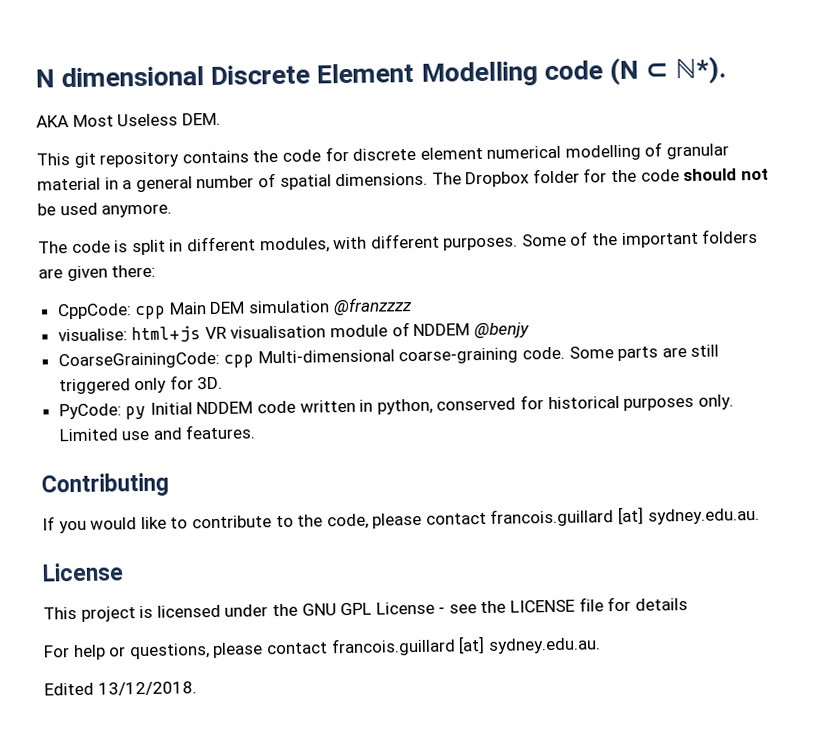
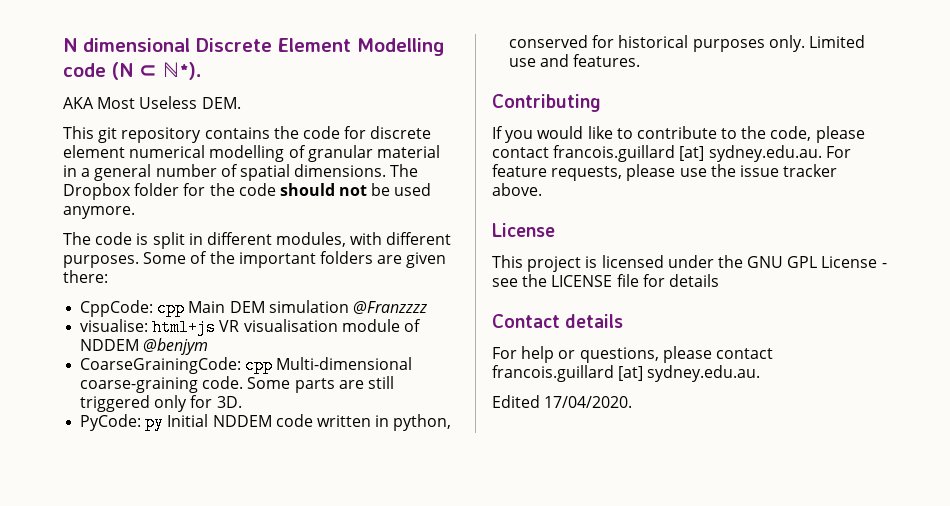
[332,297,413,316] @franzzzz -> [352,301,427,314] @Franzzzz
[473,322,530,339] @benjy -> [143,338,209,355] @benjym
(760, 516) none -> [825,146,851,158] [492,164,838,181] [492,183,542,196] For feature requests, please use the issue tracker above.
(688, 604) none -> [492,314,624,328] // Contact details
[97,681,197,696] 13/12/2018. -> [544,396,633,408] 17/04/2020.

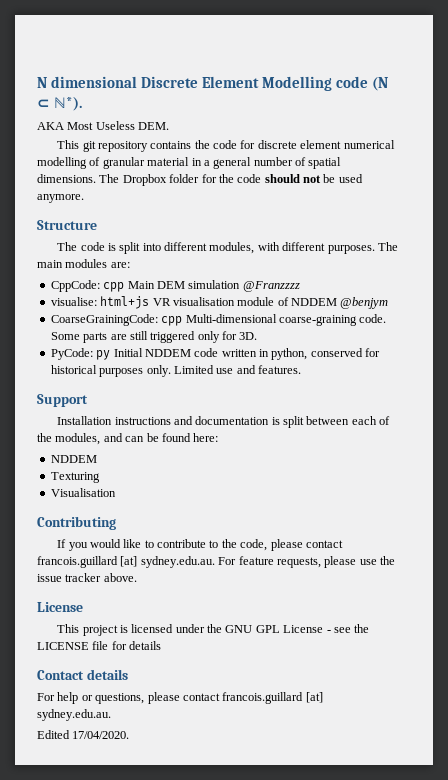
(135, 212) none -> [37,220,97,230] // Structure
[188,233,203,245] in -> [142,243,161,251] into
[143,251,447,268] [63,270,108,283] Some of the important folders are given there: -> [377,242,398,251] [37,259,130,268] The main modules are:
(641, 60) none -> [37,394,88,407] [57,416,391,428] [37,433,219,445] [50,455,97,463] [50,472,100,483] [50,488,116,497] // Support // Installation instructions and documentation is split between each of the modules, and can be found here: // NDDEM // Texturing // Visualisation

